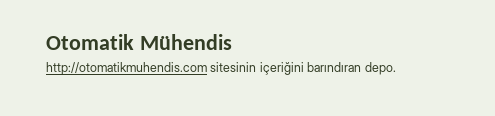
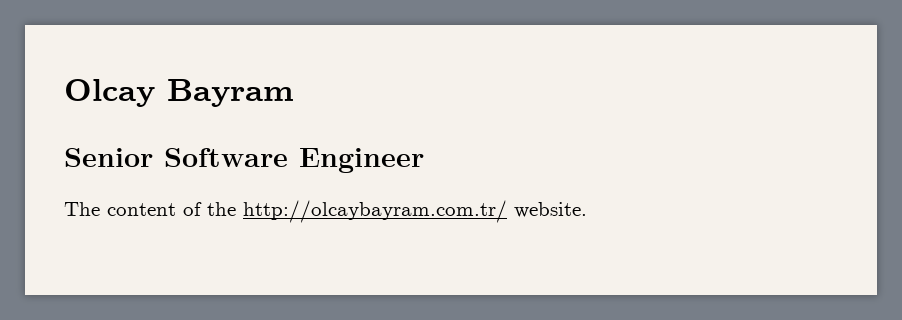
[46,34,232,50] [46,62,396,75] Otomatik Mühendis // http://otomatikmuhendis.com sitesinin içeriğini barındıran depo. -> [64,79,294,107] [64,148,424,173] [64,200,587,223] Olcay Bayram // Senior Software Engineer // The content of the http://olcaybayram.com.tr/ website.

